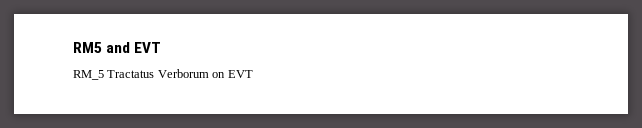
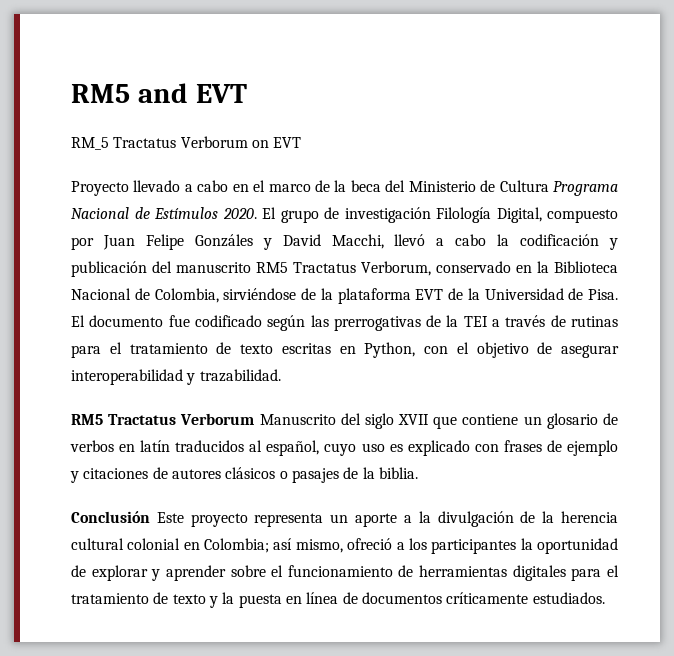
(253, 74) none -> [71,180,618,196] [71,207,618,223] [71,234,619,250] [71,261,618,277] [71,288,618,304] [71,315,619,331] [71,342,619,358] [71,369,281,385] [71,413,618,429] [70,440,619,456] [70,467,418,483] [71,511,618,527] [71,538,619,554] [71,565,619,581] [71,592,605,608] // Proyecto llevado a cabo en el marco de la beca del Ministerio de Cultura Programa Nacional de Estímulos 2020. El grupo de investigación Filología Digital, compuesto por Juan Felipe Gonzáles y David Macchi, llevó a cabo la codificación y publicación del manuscrito RM5 Tractatus Verborum, conservado en la Biblioteca Nacional de Colombia, sirviéndose de la plataforma EVT de la Universidad de Pisa. El documento fue codificado según las prerrogativas de la TEI a través de rutinas para el tratamiento de texto escritas en Python, con el objetivo de asegurar interoperabilidad y trazabilidad. // RM5 Tractatus Verborum Manuscrito del siglo XVII que contiene un glosario de verbos en latín traducidos al español, cuyo uso es explicado con frases de ejemplo y citaciones de autores clásicos o pasajes de la biblia. // Conclusión Este proyecto representa un aporte a la divulgación de la herencia cultural colonial en Colombia; así mismo, ofreció a los participantes la oportunidad de explorar y aprender sobre el funcionamiento de herramientas digitales para el tratamiento de texto y la puesta en línea de documentos críticamente estudiados.

